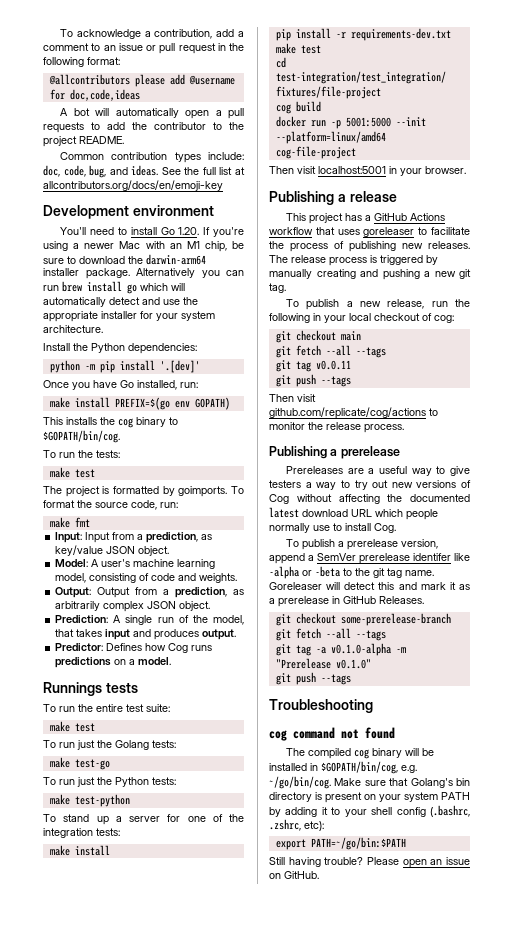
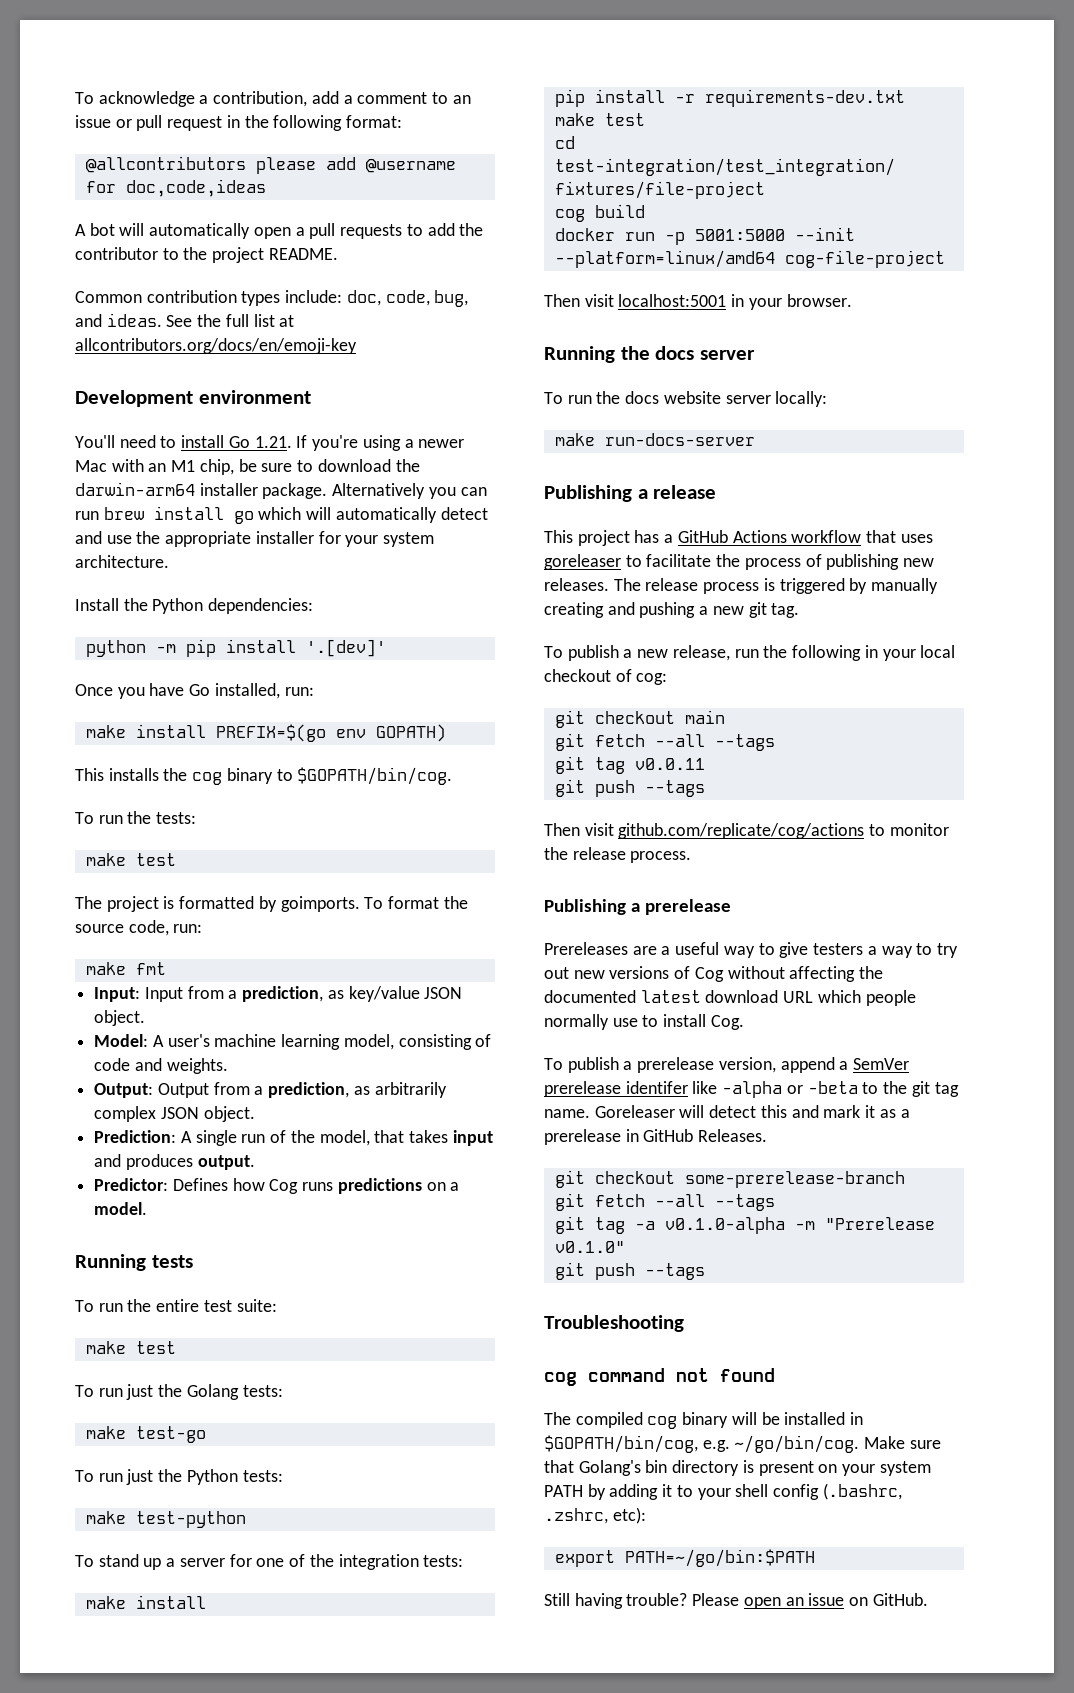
[178,227,200,235] 1.20. -> [254,436,292,448] 1.21.
[43,682,102,696] Runnings -> [75,1254,146,1271] Running
(466, 170) none -> [544,346,755,363] [544,391,828,407] [554,433,755,446] // Running the docs server // To run the docs website server locally: // make run-docs-server

